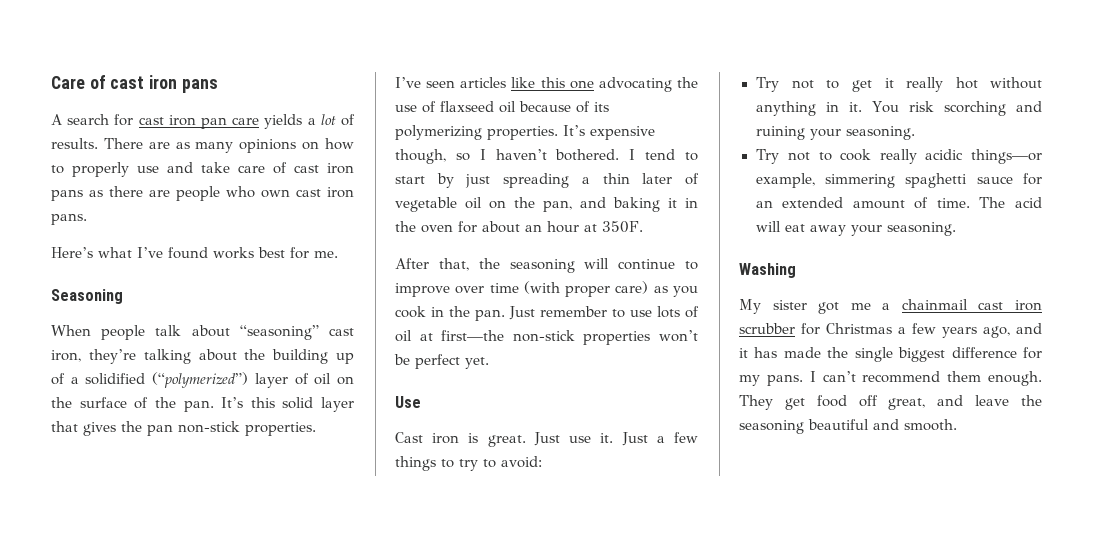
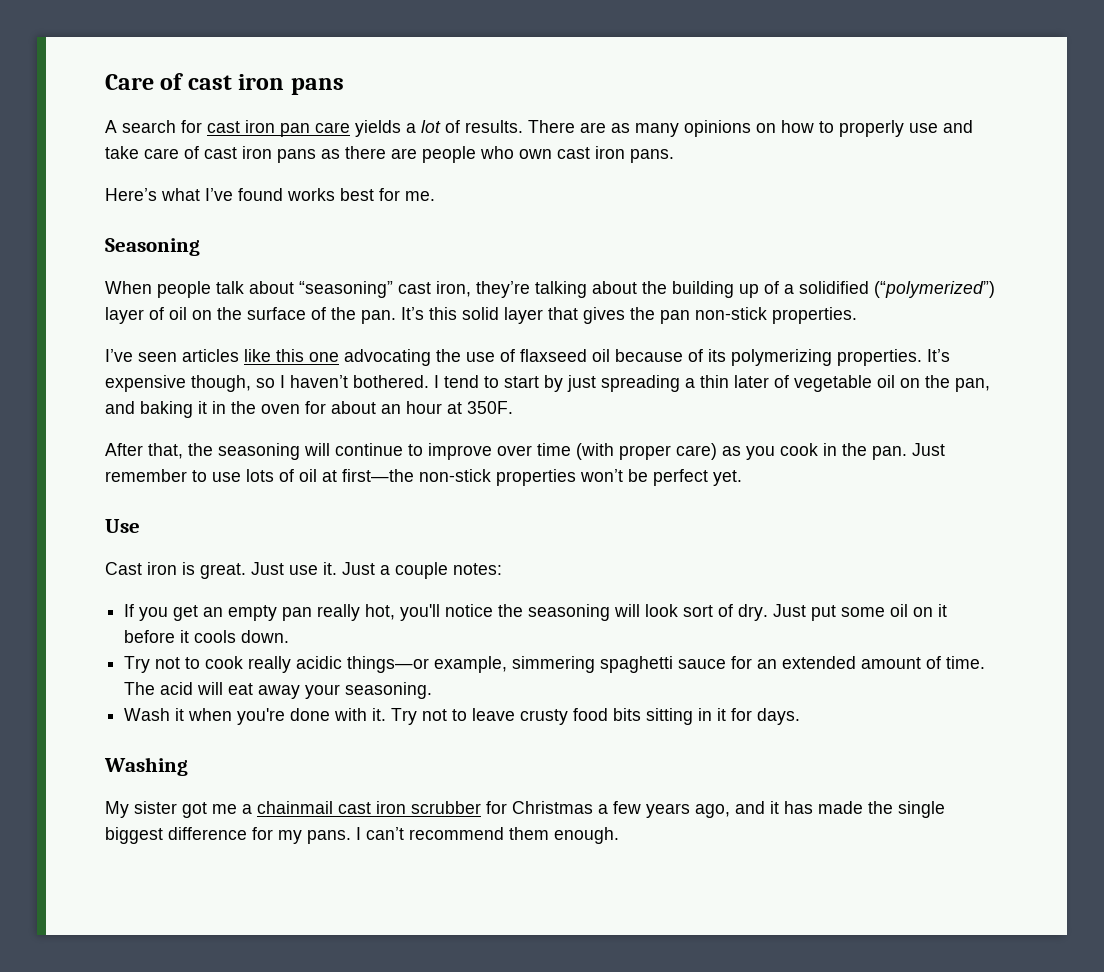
[674,432,698,443] [395,456,542,471] [755,77,1042,92] [755,101,1042,116] [755,126,915,140] few things to try to avoid: // Try not to get it really hot without anything in it. You risk scorching and ruining your seasoning. -> [395,562,502,579] [124,604,948,621] [124,630,290,643] couple notes: // If you get an empty pan really hot, you'll notice the seasoning will look sort of dry. Just put some oil on it before it cools down.
(956, 229) none -> [124,708,801,725] // Wash it when you're done with it. Try not to leave crusty food bits sitting in it for days.
[739,395,1042,410] [739,419,957,434] They get food off great, and leave the seasoning beautiful and smooth. -> (619, 835) none

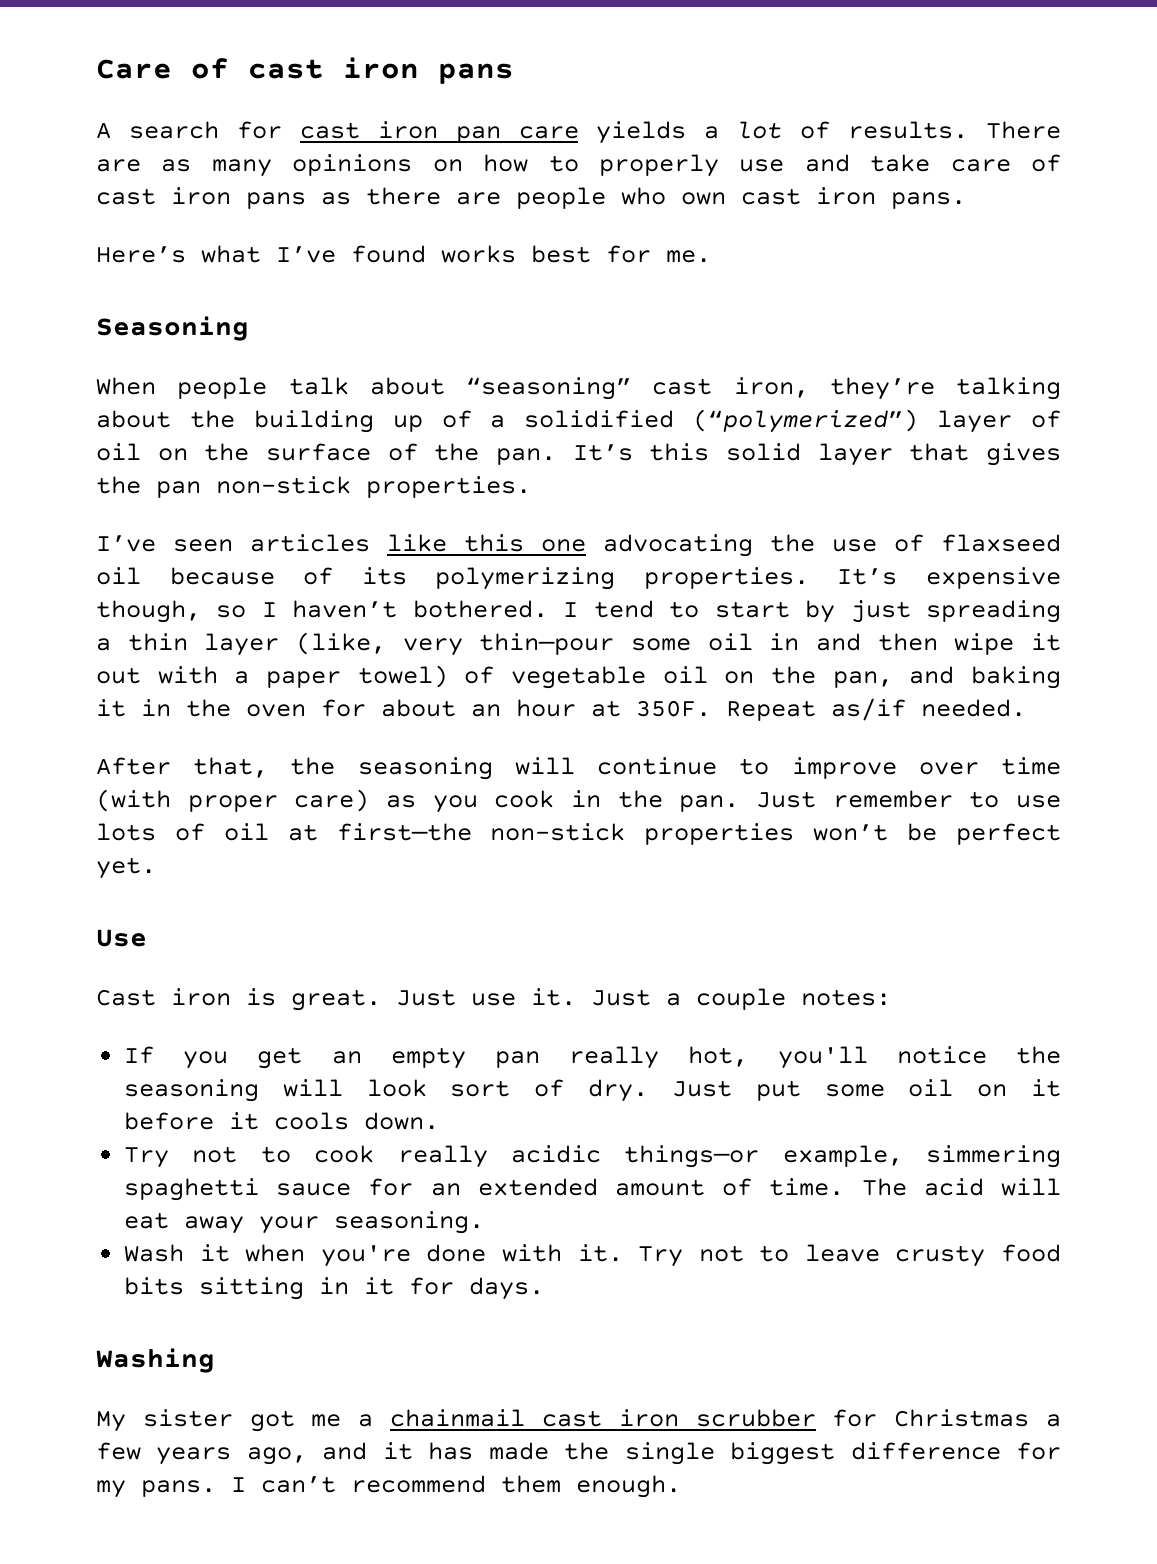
[734,375,769,388] later -> [204,632,1061,656] [96,665,448,688] layer (like, very thin—pour some oil in and then wipe it out with a paper towel)
(513, 407) none -> [726,698,1026,721] Repeat as/if needed.

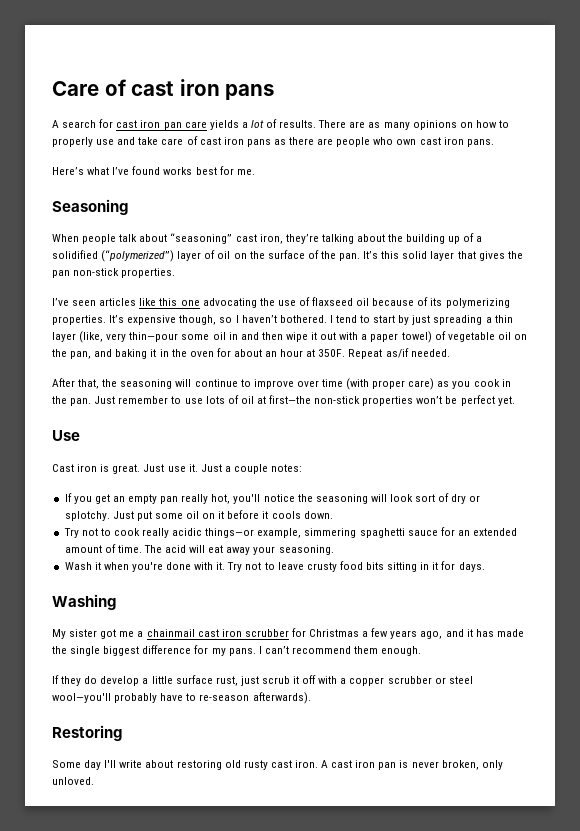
[588,1079,649,1102] dry. -> [451,494,481,504] [64,511,110,521] dry or splotchy.
(681, 1486) none -> [52,675,473,686] [52,692,311,704] [52,725,122,741] [52,760,503,770] [52,777,94,785] // If they do develop a little surface rust, just scrub it off with a copper scrubber or steel wool—you'll probably have to re-season afterwards). // Restoring // Some day I'll write about restoring old rusty cast iron. A cast iron pan is never broken, only unloved.

